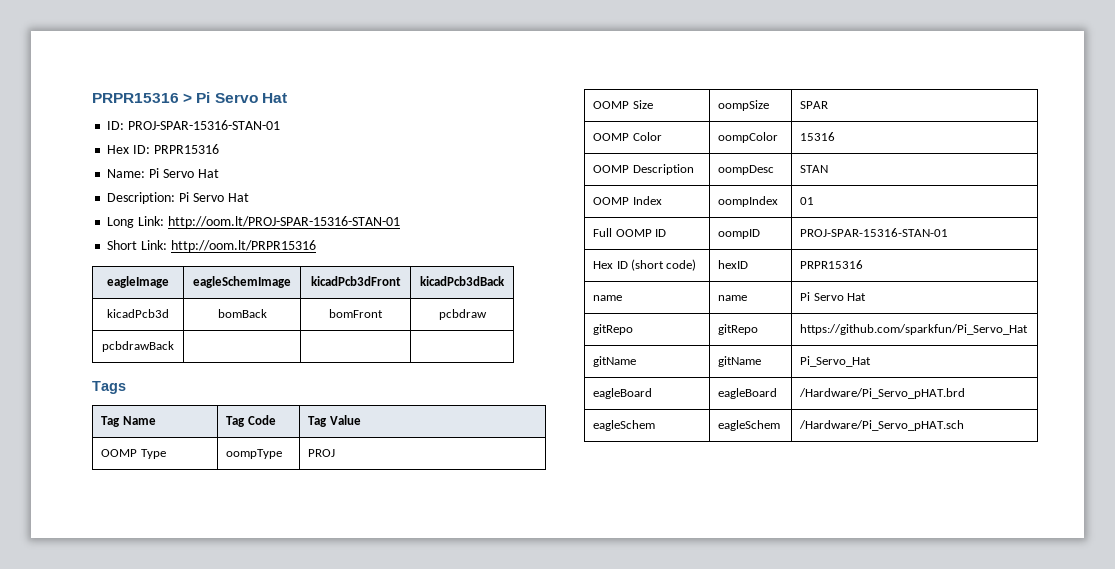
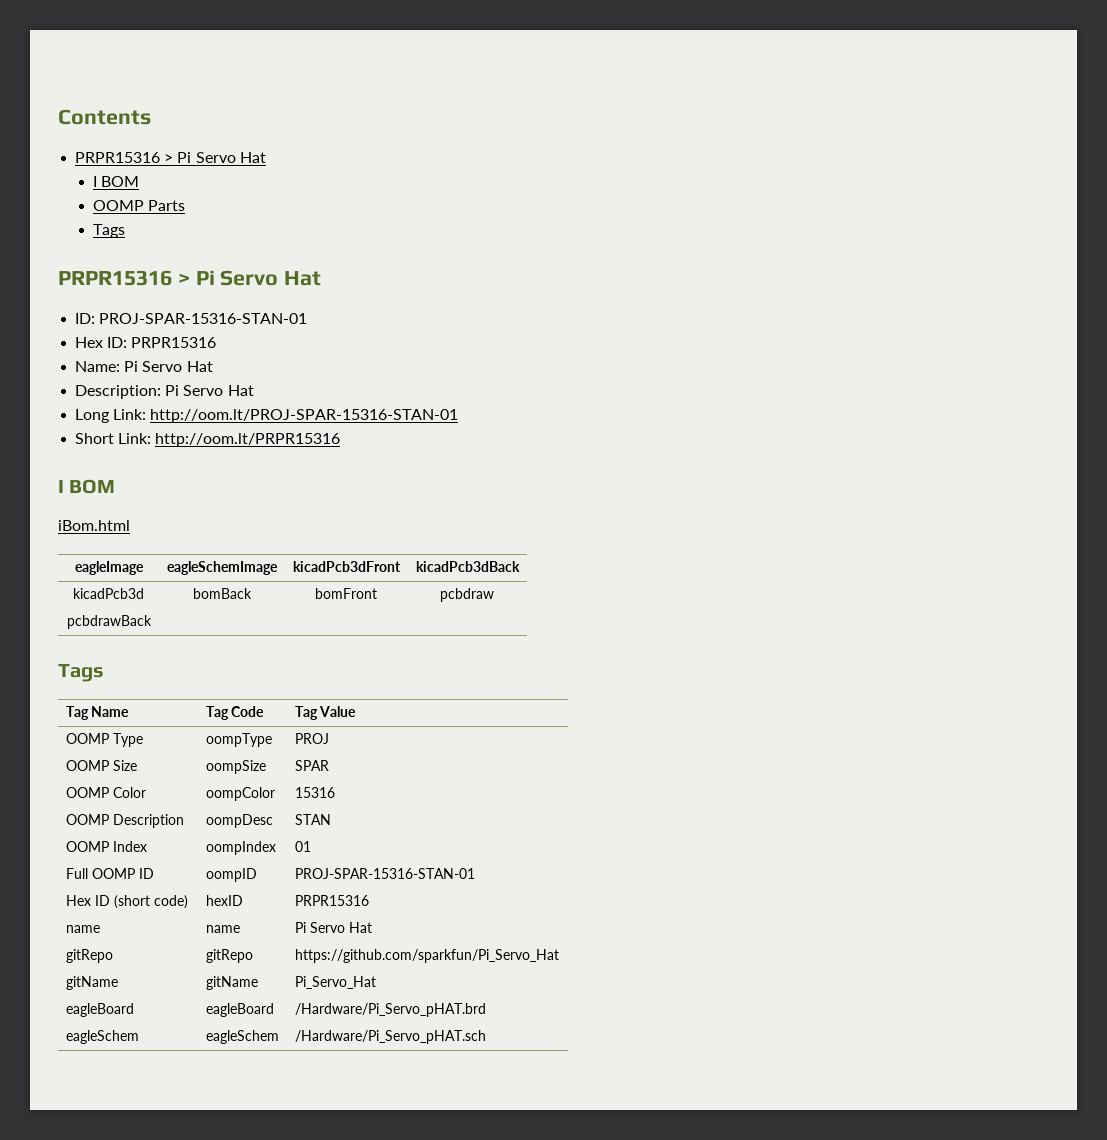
(92, 98) none -> [58,109,151,125] [75,152,266,163] [92,176,140,187] [92,200,186,211] [92,224,125,238] Contents // PRPR15316 > Pi Servo Hat // I BOM // OOMP Parts // Tags //
(316, 246) none -> [58,479,116,494] [58,520,130,531] // I BOM // iBom.html

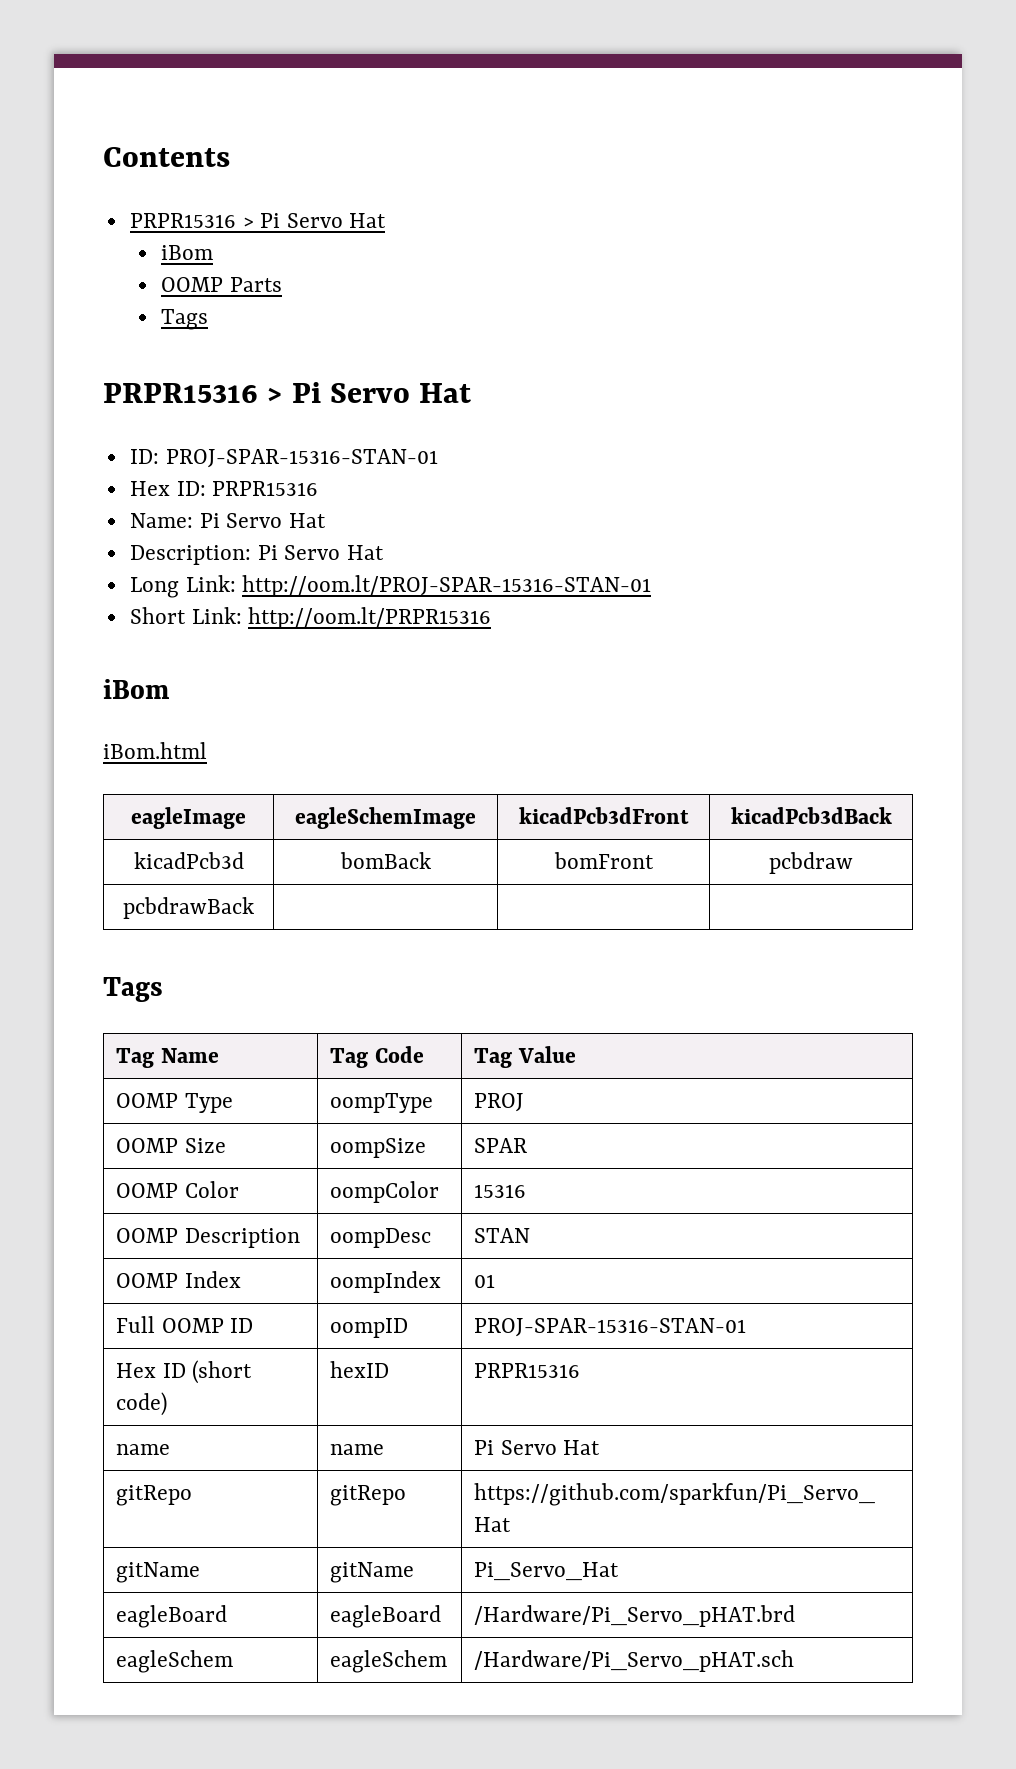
[92,176,140,187] I BOM -> [161,245,214,260] iBom
[58,479,116,494] I BOM -> [103,679,169,699] iBom

